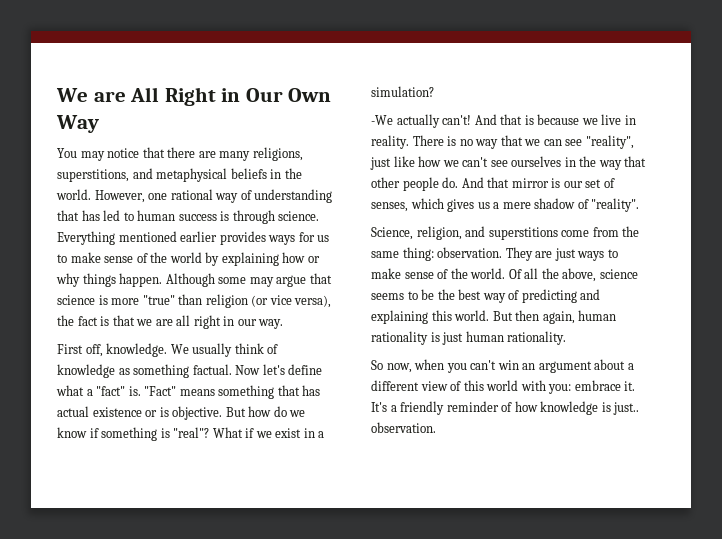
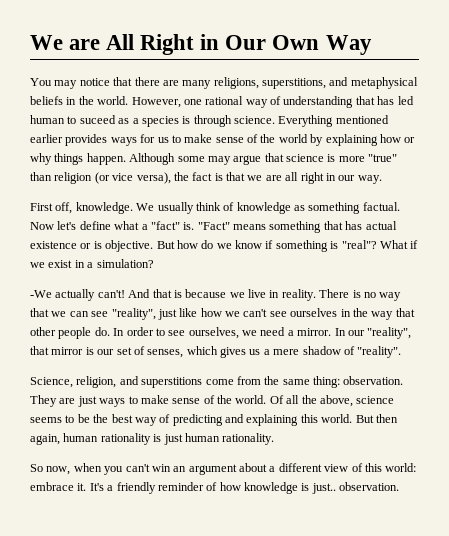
[123,210,217,221] to human success -> [30,115,179,127] human to suceed as a species
[461,177,484,188] And -> [113,327,412,339] In order to see ourselves, we need a mirror. In our "reality",
[486,380,572,394] world with you: -> [385,463,417,472] world:

